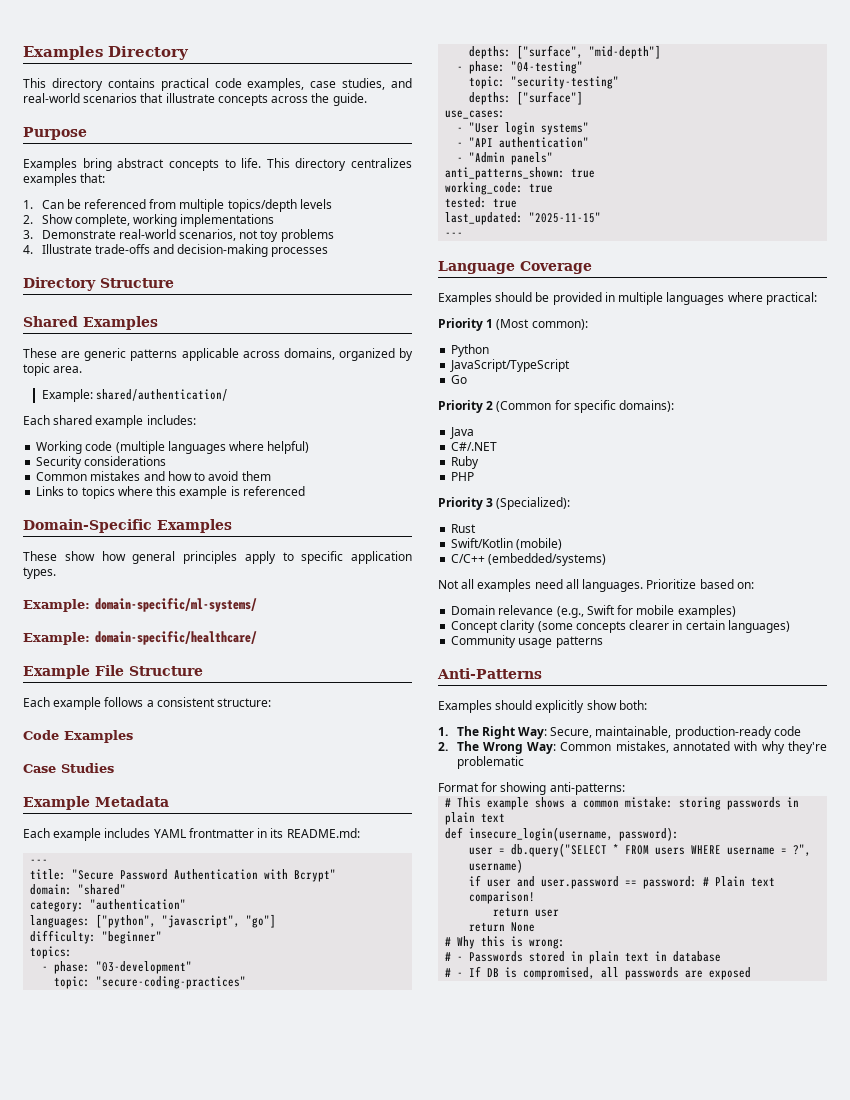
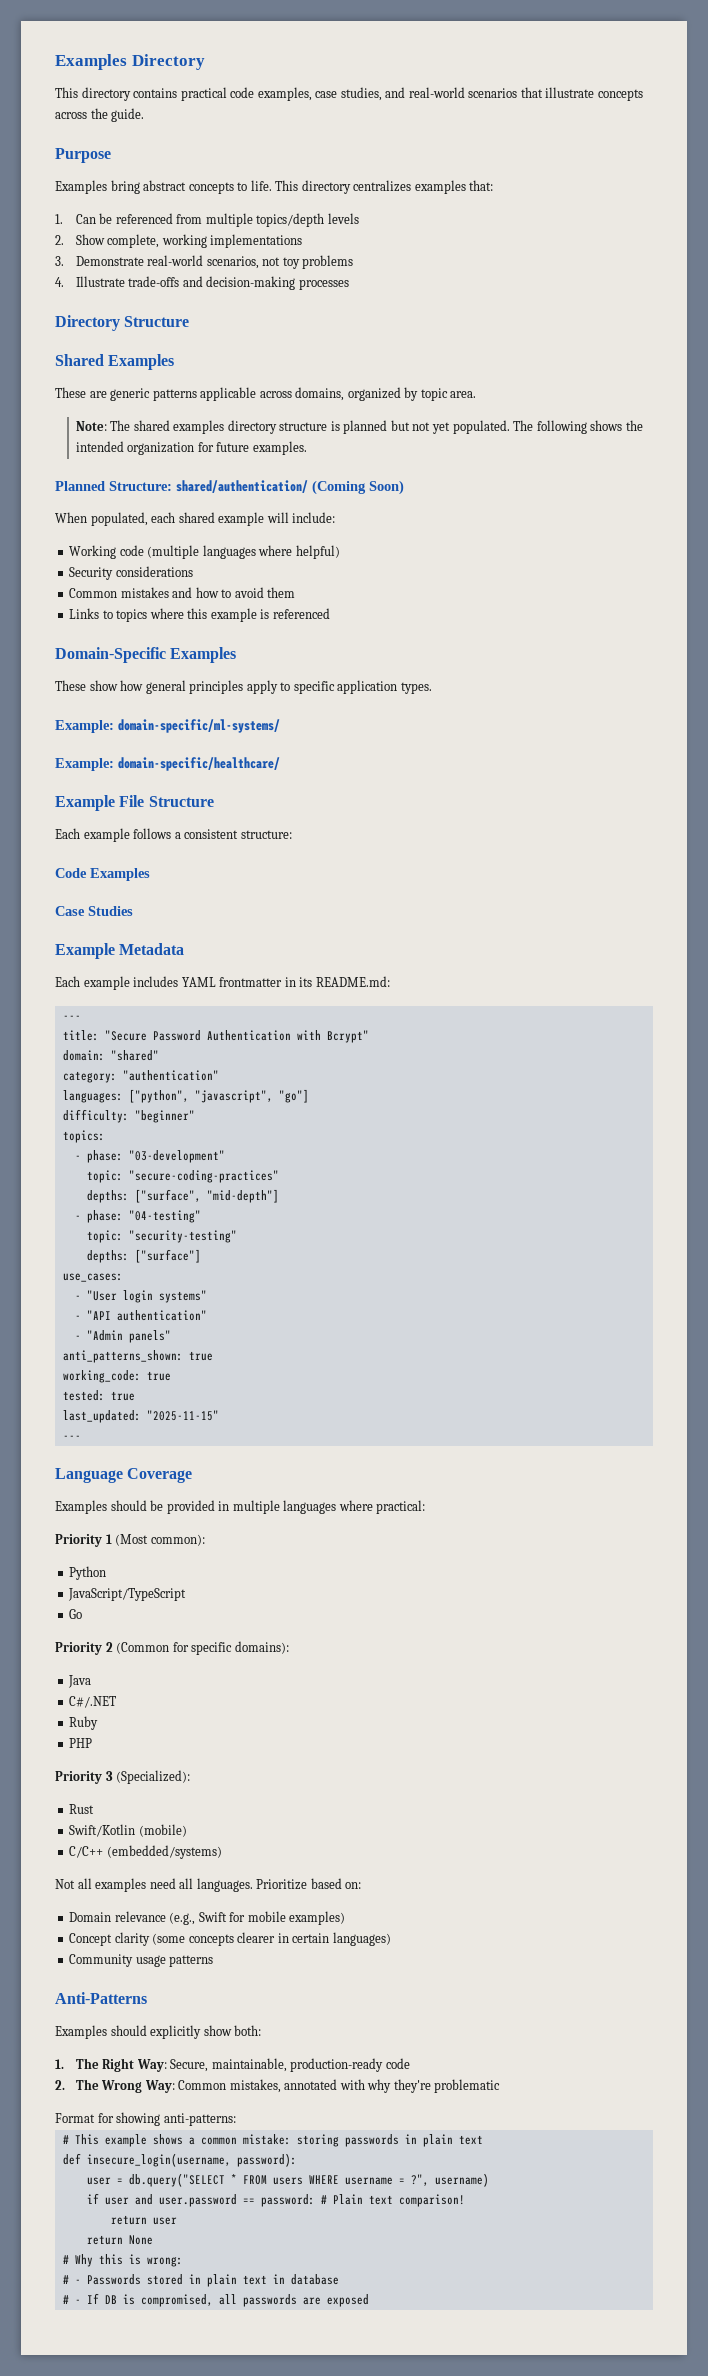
[41,389,228,402] [23,415,196,428] Example: shared/authentication/ // Each shared example includes: -> [75,420,643,434] [75,441,307,455] [55,480,404,495] [55,512,336,526] Note: The shared examples directory structure is planned but not yet populated. The following shows the intended organization for future examples. // Planned Structure: shared/authentication/ (Coming Soon) // When populated, each shared example will include:

